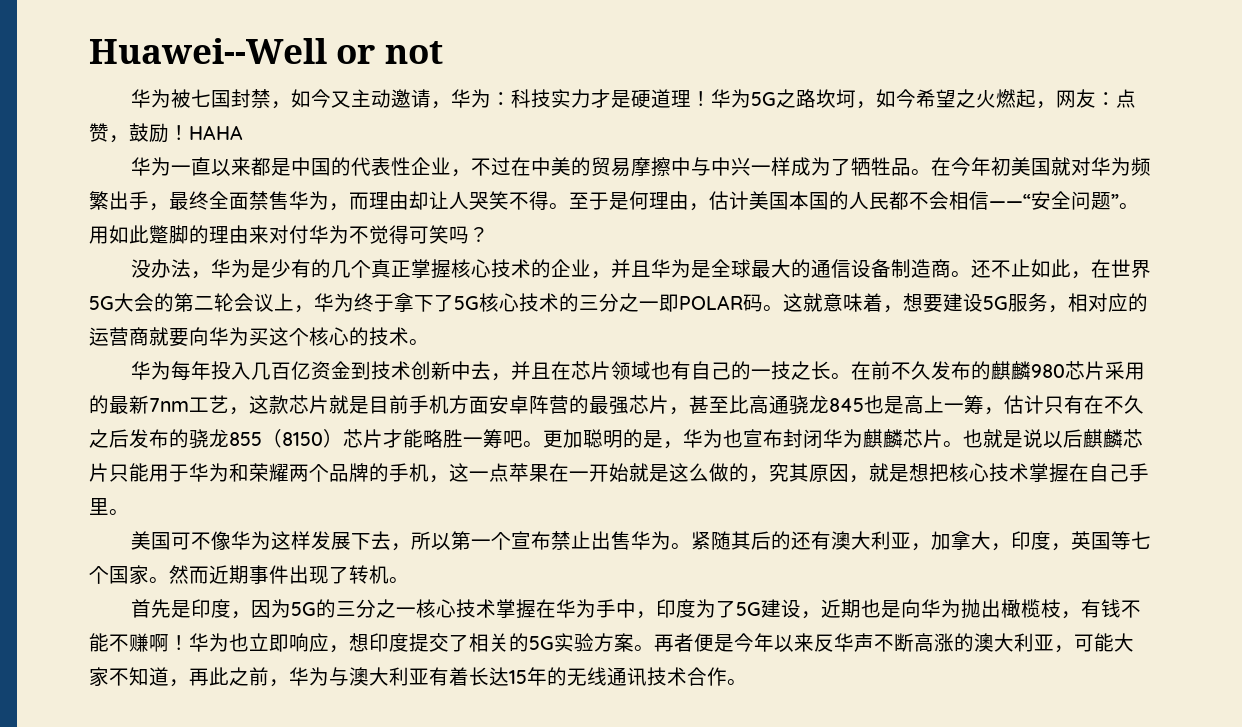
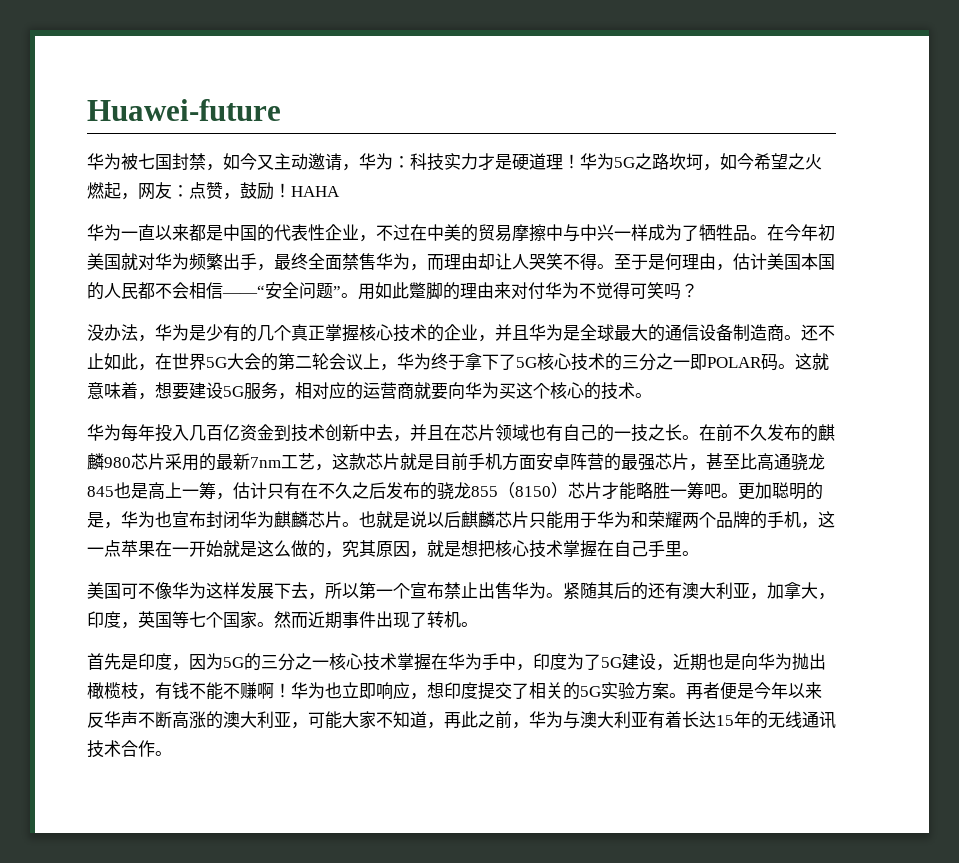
[89,38,443,64] Huawei--Well or not -> [87,99,281,121] Huawei-future

